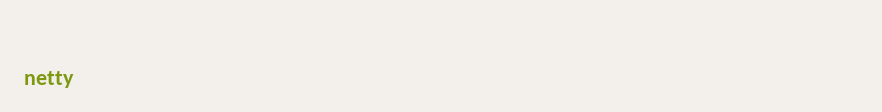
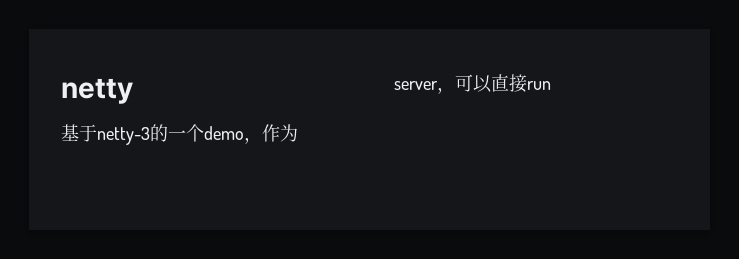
(74, 79) none -> [61,124,298,145] [394,74,551,94] // 基于netty-3的一个demo，作为server，可以直接run

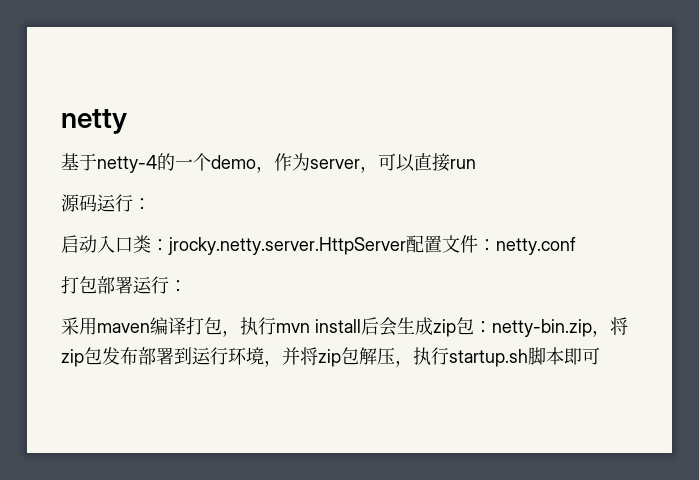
[97,127,150,145] netty-3 -> [97,155,157,173] netty-4
(551, 85) none -> [61,194,151,212] [61,235,576,255] [61,276,187,294] [61,317,628,337] [61,347,600,367] // 源码运行： // 启动入口类：jrocky.netty.server.HttpServer配置文件：netty.conf // 打包部署运行： // 采用maven编译打包，执行mvn install后会生成zip包：netty-bin.zip，将zip包发布部署到运行环境，并将zip包解压，执行startup.sh脚本即可

